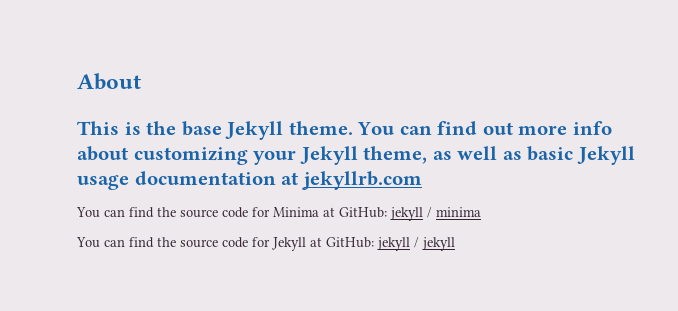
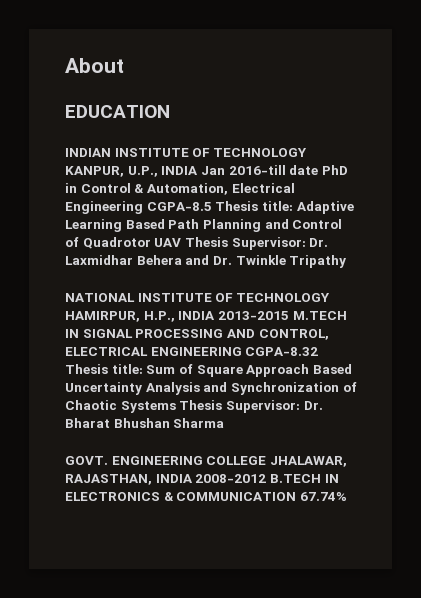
[77,121,612,140] [77,146,635,165] [77,171,422,190] [76,207,481,221] [76,237,455,251] This is the base Jekyll theme. You can find out more info about customizing your Jekyll theme, as well as basic Jekyll usage documentation at jekyllrb.com // You can find the source code for Minima at GitHub: jekyll / minima // You can find the source code for Jekyll at GitHub: jekyll / jekyll -> [65,105,170,118] [65,148,307,157] [65,165,348,177] [65,183,295,195] [65,201,354,214] [65,219,343,232] [65,237,329,250] [65,255,347,268] [65,293,330,302] [65,311,347,322] [65,329,329,340] [65,347,319,356] [65,364,352,377] [65,382,357,395] [65,400,323,413] [65,418,225,428] [65,456,347,467] [65,474,339,485] [65,492,347,501] EDUCATION // INDIAN INSTITUTE OF TECHNOLOGY KANPUR, U.P., INDIA Jan 2016-till date PhD in Control & Automation, Electrical Engineering CGPA-8.5 Thesis title: Adaptive Learning Based Path Planning and Control of Quadrotor UAV Thesis Supervisor: Dr. Laxmidhar Behera and Dr. Twinkle Tripathy // NATIONAL INSTITUTE OF TECHNOLOGY HAMIRPUR, H.P., INDIA 2013-2015 M.TECH IN SIGNAL PROCESSING AND CONTROL, ELECTRICAL ENGINEERING CGPA-8.32 Thesis title: Sum of Square Approach Based Uncertainty Analysis and Synchronization of Chaotic Systems Thesis Supervisor: Dr. Bharat Bhushan Sharma // GOVT. ENGINEERING COLLEGE JHALAWAR, RAJASTHAN, INDIA 2008-2012 B.TECH IN ELECTRONICS & COMMUNICATION 67.74%

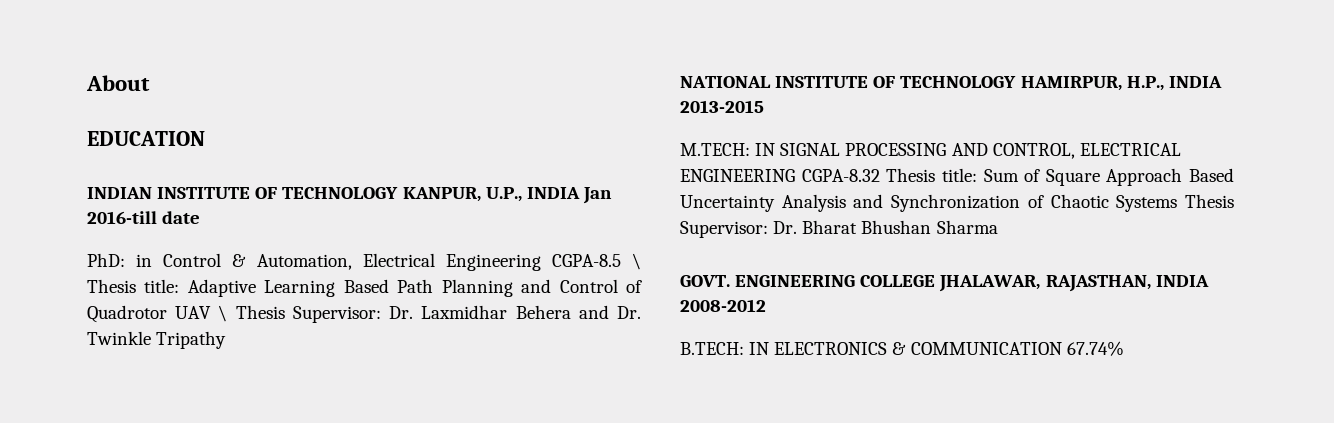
[321,165,348,175] PhD -> [87,253,125,267] // PhD:
(212, 206) none -> [632,253,641,270] \
(182, 242) none -> [218,305,228,322] \
[292,311,347,320] M.TECH -> [680,143,750,156] // M.TECH:
[269,474,321,483] B.TECH -> [680,342,744,355] // B.TECH:

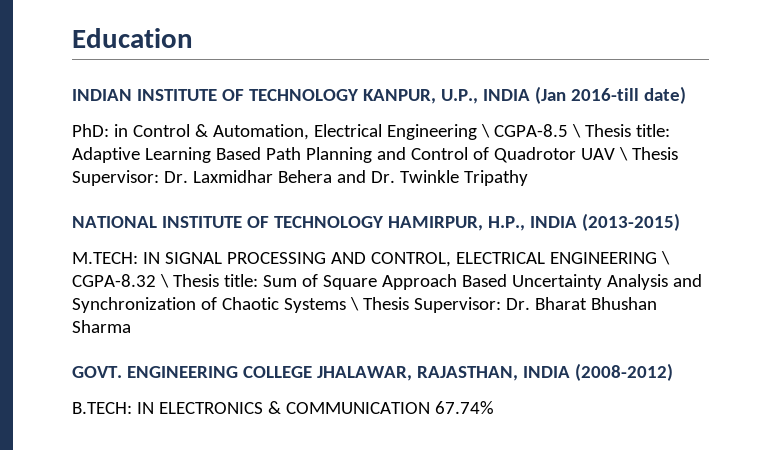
[86,75,150,91] [87,131,205,146] About // EDUCATION -> [72,28,193,48] Education
[582,187,612,204] [87,211,201,224] Jan 2016-till date -> [534,86,686,104] (Jan 2016-till date)
(541, 262) none -> [480,124,490,138] \
[680,100,764,113] 2013-2015 -> [581,213,680,231] (2013-2015)
[801,169,880,182] CGPA-8.32 -> [660,251,670,265] [72,274,169,288] \ CGPA-8.32 \
(1178, 203) none -> [349,297,359,311] \
[680,299,766,312] 2008-2012 -> [574,363,673,381] (2008-2012)

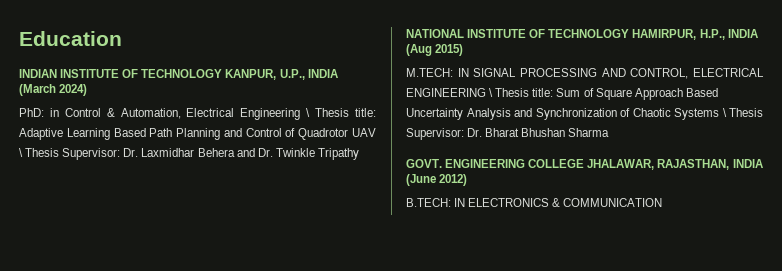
[534,86,686,104] (Jan 2016-till date) -> [19,84,88,96] (March 2024)
[493,124,581,138] CGPA-8.5 \ -> (311, 112) none
[581,213,680,231] (2013-2015) -> [406,44,464,56] (Aug 2015)
[72,274,169,288] CGPA-8.32 \ -> (494, 92) none
[574,363,673,381] (2008-2012) -> [406,174,468,186] (June 2012)
[434,401,494,414] 67.74% -> (663, 202) none

